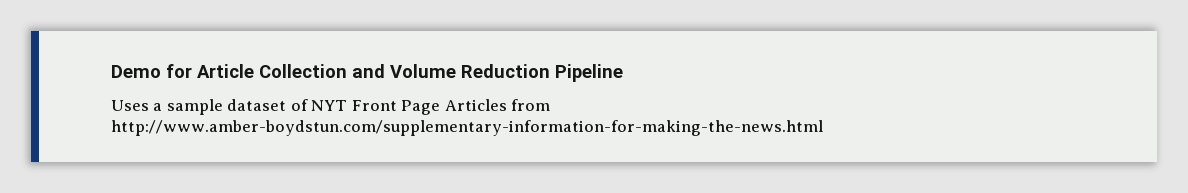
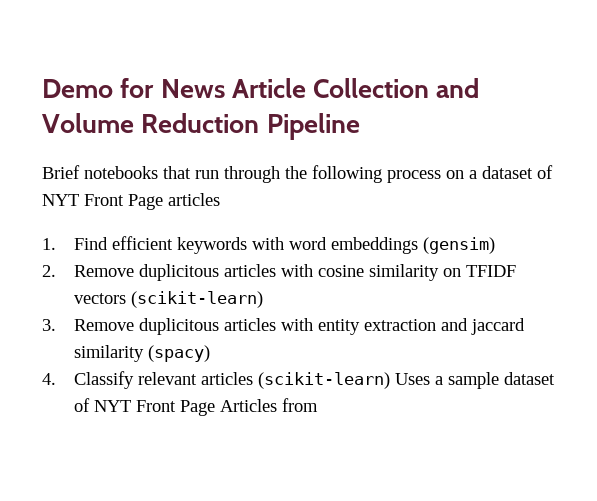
(192, 71) none -> [160,79,225,98] News
(623, 73) none -> [42,165,553,183] [42,193,220,210] [42,236,496,254] [42,264,517,281] [74,291,264,308] [42,318,526,335] [74,345,211,362] [42,371,391,389] Brief notebooks that run through the following process on a dataset of NYT Front Page articles // 1. Find efficient keywords with word embeddings (gensim) // 2. Remove duplicitous articles with cosine similarity on TFIDF vectors (scikit-learn) // 3. Remove duplicitous articles with entity extraction and jaccard similarity (spacy) // 4. Classify relevant articles (scikit-learn)
[111,120,823,136] http://www.amber-boydstun.com/supplementary-information-for-making-the-news.html -> (319, 405) none

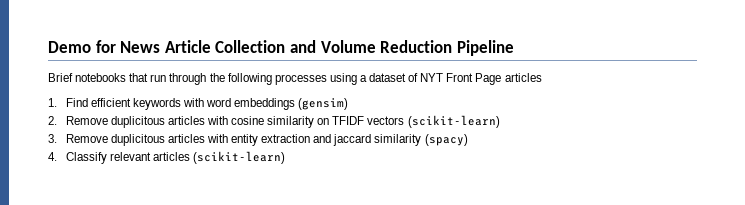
[387,170,464,183] process on -> [274,73,357,85] processes using
[395,372,556,389] [74,398,319,416] Uses a sample dataset of NYT Front Page Articles from -> (285, 157) none

